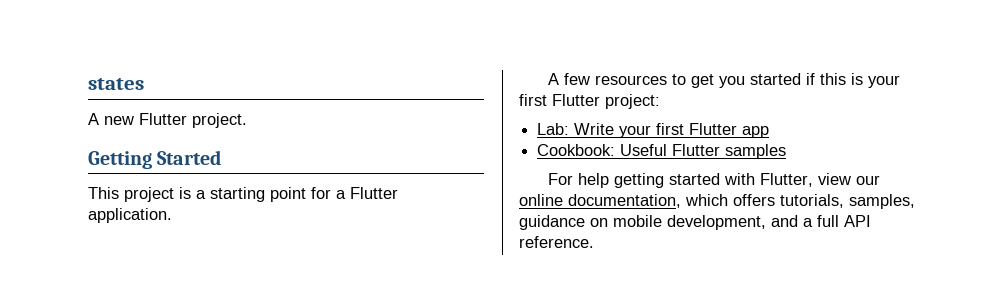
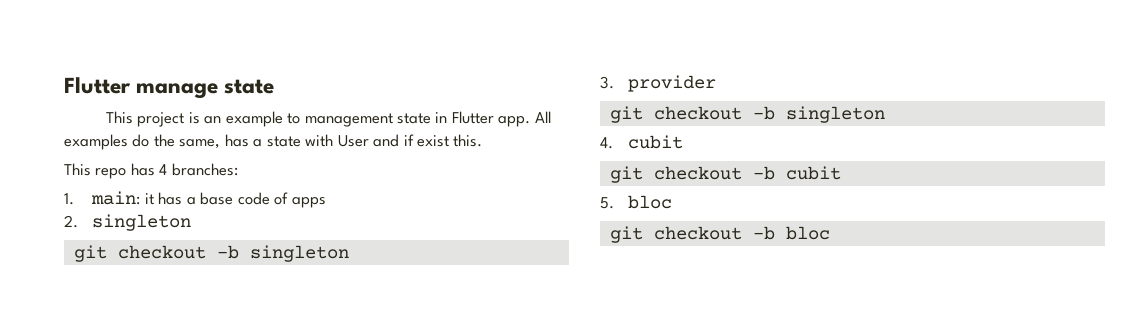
[88,78,144,90] [88,113,247,128] [88,150,222,169] [88,187,398,202] [88,208,172,223] [548,73,901,88] [519,94,660,109] [537,123,770,138] [537,144,787,159] [548,173,881,188] [519,194,915,209] [519,215,871,230] [519,236,594,248] states // A new Flutter project. // Getting Started // This project is a starting point for a Flutter application. // A few resources to get you started if this is your first Flutter project: // Lab: Write your first Flutter app // Cookbook: Useful Flutter samples // For help getting started with Flutter, view our online documentation, which offers tutorials, samples, guidance on mobile development, and a full API reference. -> [64,77,275,99] [105,111,551,127] [64,134,483,150] [64,163,238,179] [64,191,326,208] [64,214,192,231] [73,245,349,262] [600,75,717,92] [609,106,885,123] [600,135,684,149] [609,166,841,183] [600,195,673,209] [609,226,830,243] Flutter manage state // This project is an example to management state in Flutter app. All examples do the same, has a state with User and if exist this. // This repo has 4 branches: // 1. main: it has a base code of apps // 2. singleton // git checkout -b singleton // 3. provider // git checkout -b singleton // 4. cubit // git checkout -b cubit // 5. bloc // git checkout -b bloc

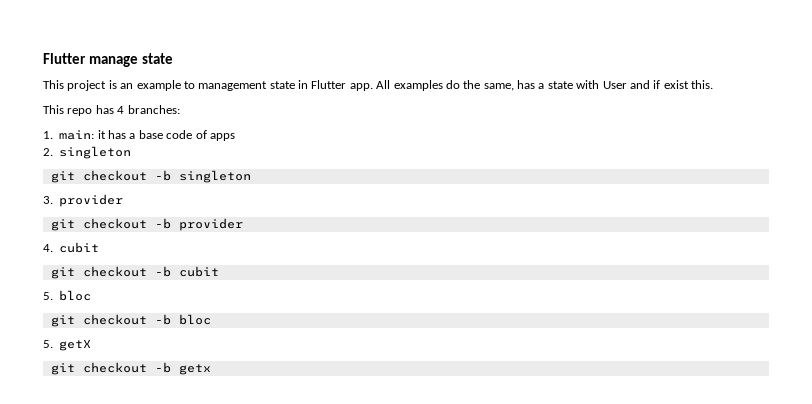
[785,106,885,123] singleton -> [178,218,243,231] provider
(830, 233) none -> [43,339,92,351] [50,362,211,375] // 5. getX // git checkout -b getx

